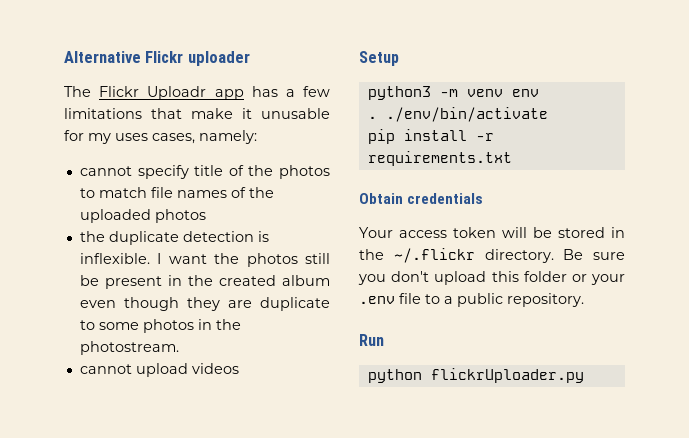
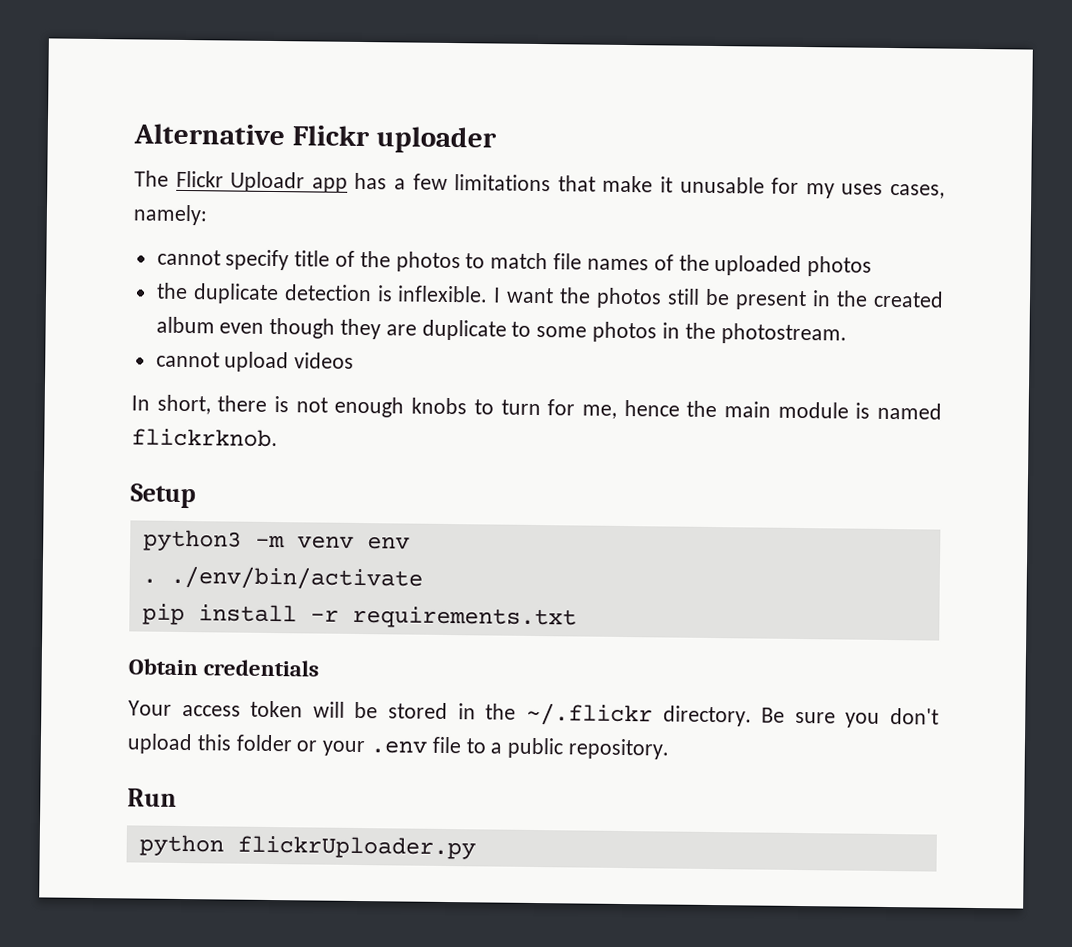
(239, 368) none -> [131,394,942,420] [131,428,278,448] // In short, there is not enough knobs to turn for me, hence the main module is named flickrknob.

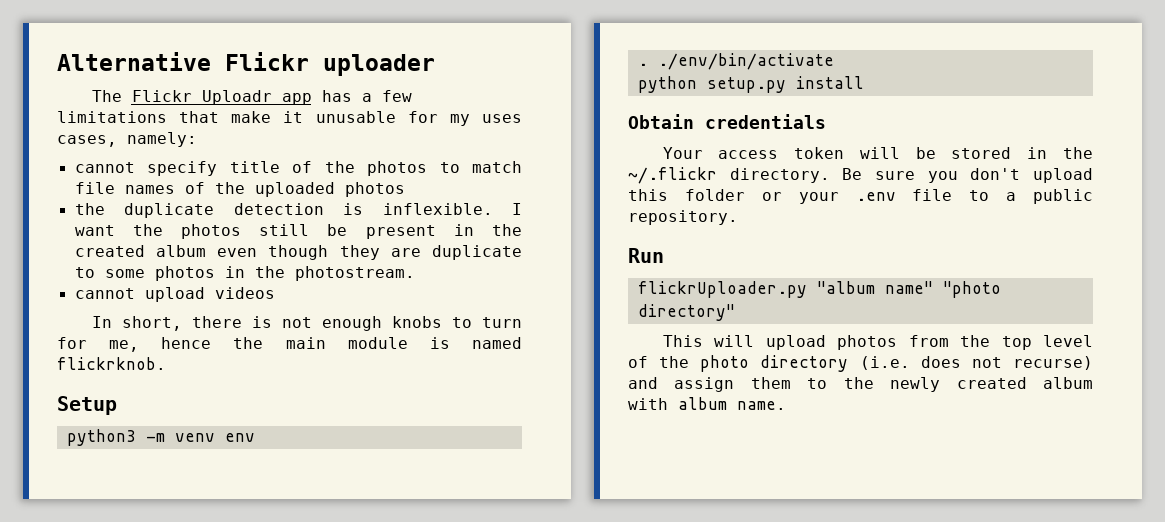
[141,603,185,626] pip -> [637,76,786,93] python setup.py
[309,605,577,630] -r requirements.txt -> (864, 82) none
[138,834,476,860] python flickrUploader.py -> [637,281,1001,298] [637,304,735,321] [662,335,1093,350] [628,355,1093,372] [628,377,1093,392] [628,397,786,410] flickrUploader.py "album name" "photo directory" // This will upload photos from the top level of the photo directory (i.e. does not recurse) and assign them to the newly created album with album name.

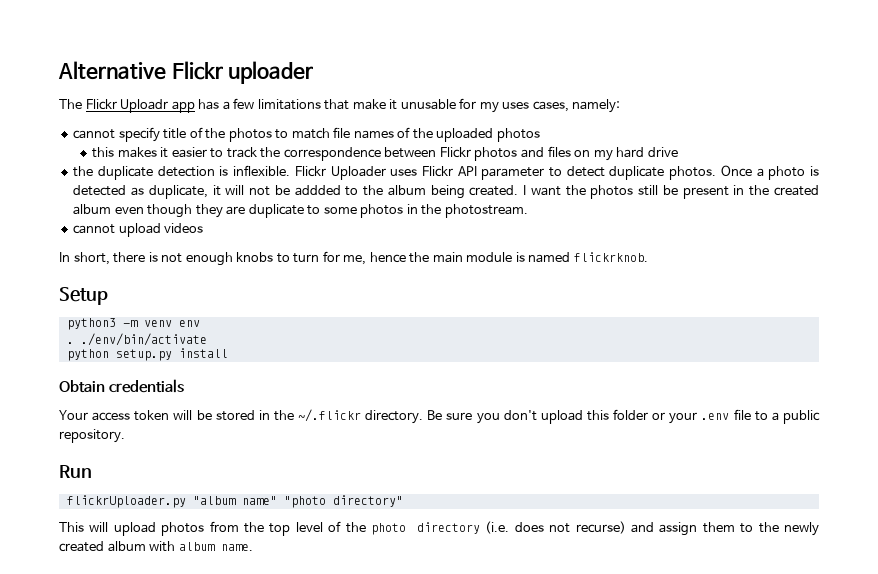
(405, 189) none -> [92,146,678,161] // this makes it easier to track the correspondence between Flickr photos and files on my hard drive
(493, 209) none -> [294,165,819,180] [73,185,519,199] Flickr Uploader uses Flickr API parameter to detect duplicate photos. Once a photo is detected as duplicate, it will not be addded to the album being created.

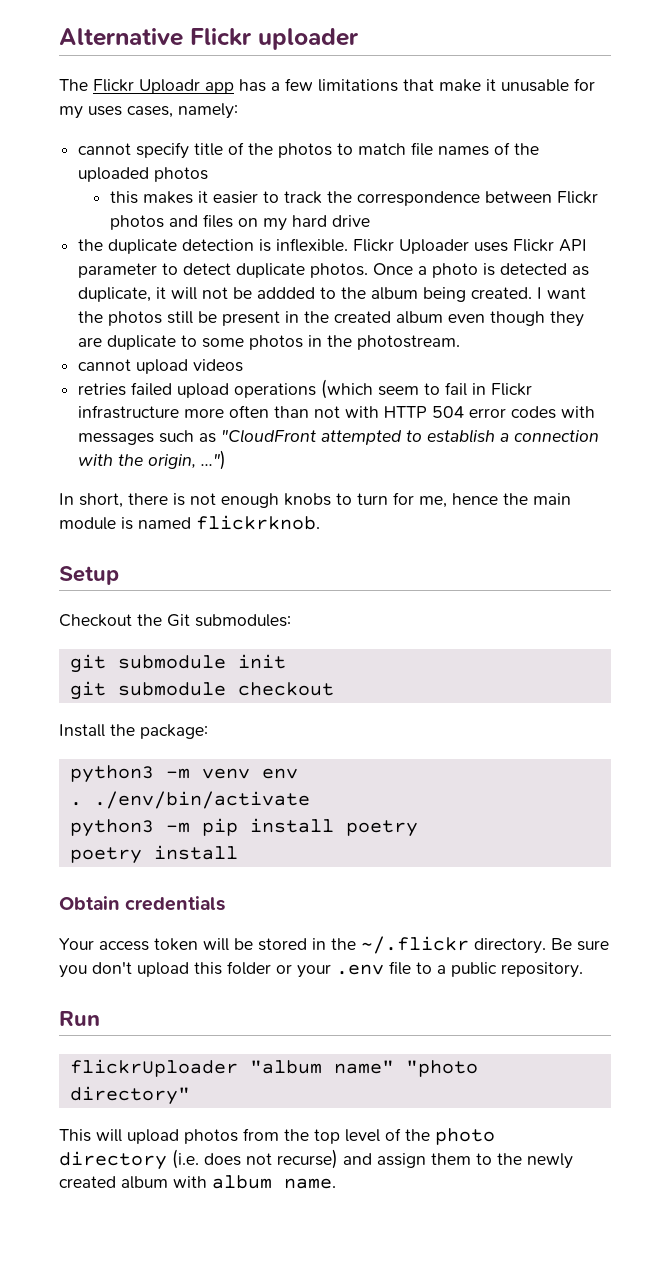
(204, 228) none -> [78,379,533,399] [78,405,596,419] [78,429,600,445] [78,450,227,470] // retries failed upload operations (which seem to fail in Flickr infrastructure more often than not with HTTP 504 error codes with messages such as "CloudFront attempted to establish a connection with the origin, ...")
(108, 296) none -> [59,614,291,627] [69,654,286,673] [69,681,334,700] [59,724,208,739] // Checkout the Git submodules: // git submodule init // git submodule checkout // Install the package:
[66,349,172,361] python setup.py -> [69,818,418,837] [69,847,142,864] python3 -m pip install poetry // poetry
[66,495,186,508] flickrUploader.py -> [69,1059,238,1077] flickrUploader

